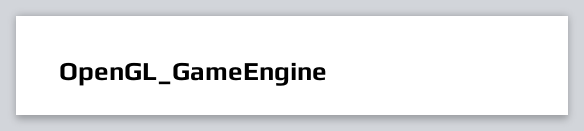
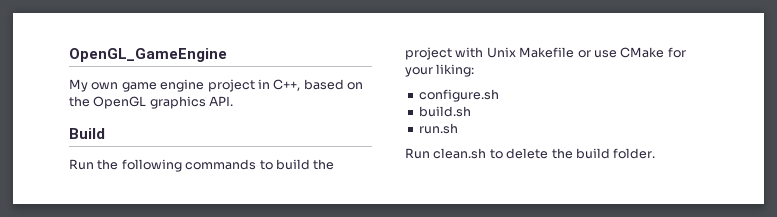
(327, 74) none -> [69,79,363,92] [69,96,234,109] [69,128,105,139] [69,159,335,172] [405,47,686,60] [405,64,475,77] [418,89,499,102] [418,106,471,117] [418,123,458,134] [405,148,656,159] // My own game engine project in C++, based on the OpenGL graphics API. // Build // Run the following commands to build the project with Unix Makefile or use CMake for your liking: // configure.sh // build.sh // run.sh // Run clean.sh to delete the build folder.

